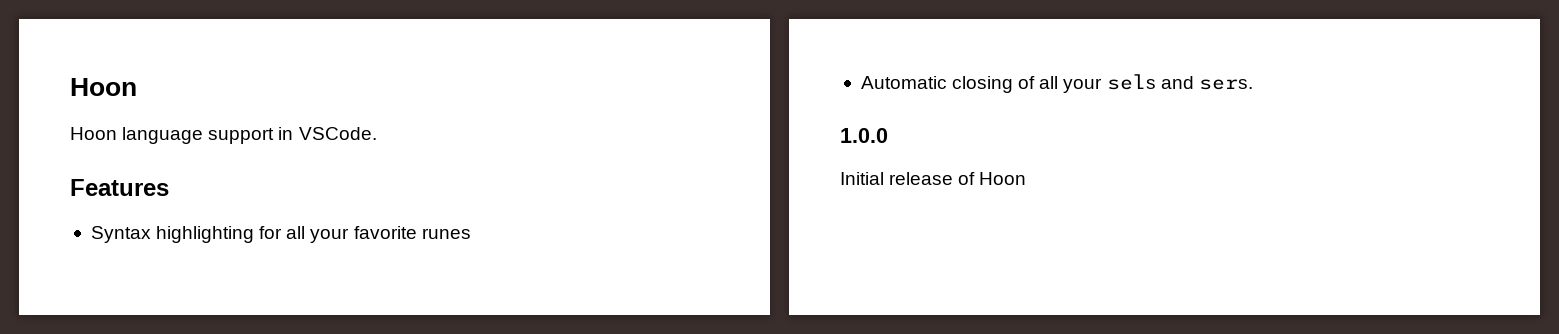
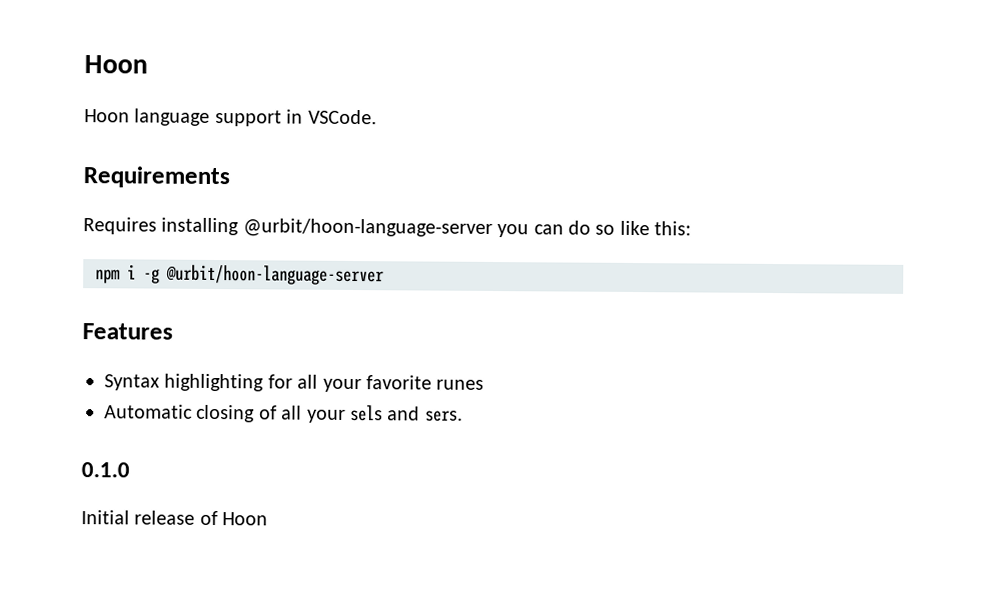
(377, 133) none -> [83,166,230,189] [83,217,692,238] [95,264,384,286] // Requirements // Requires installing @urbit/hoon-language-server you can do so like this: // npm i -g @urbit/hoon-language-server
[840,128,888,143] 1.0.0 -> [81,462,130,478] 0.1.0

